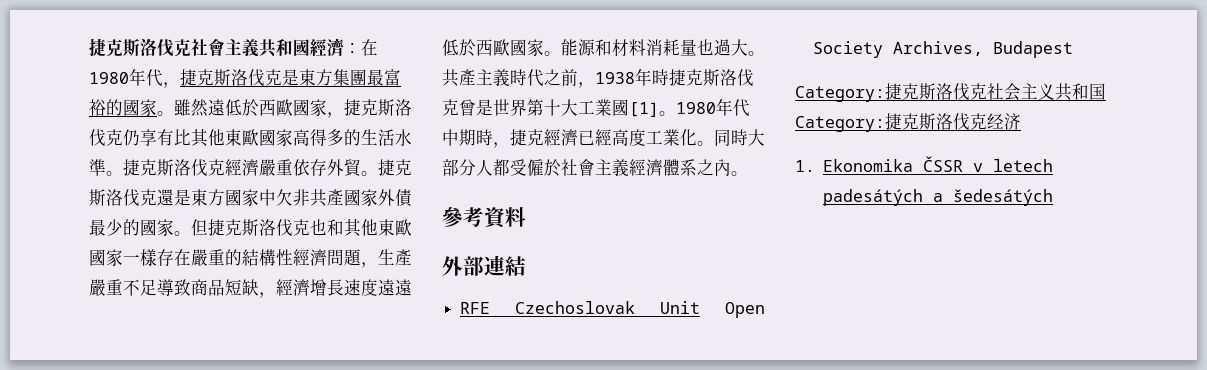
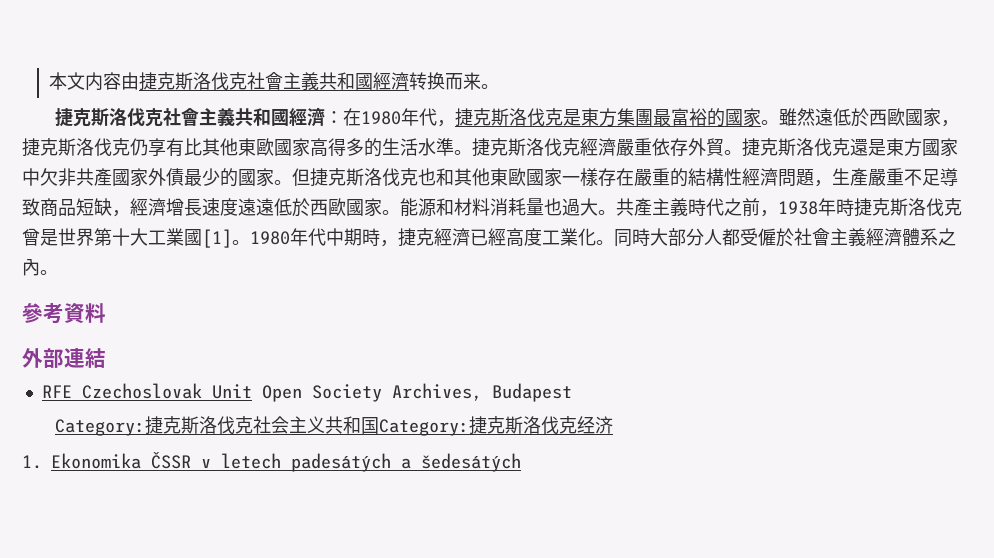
(89, 47) none -> [49,72,500,91] 本文内容由捷克斯洛伐克社會主義共和國經濟转换而来。 //

